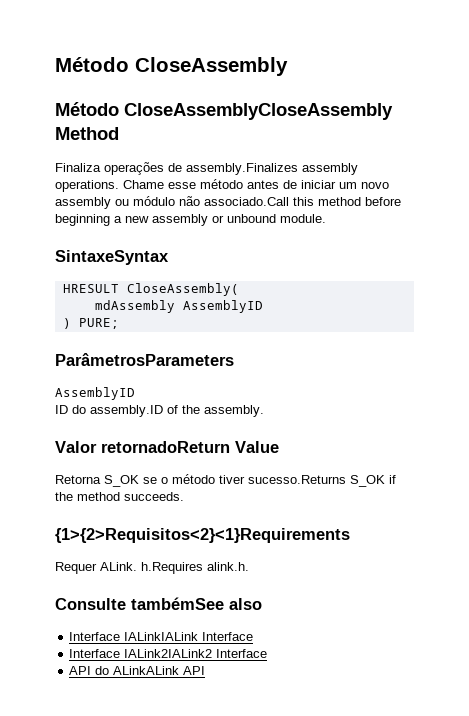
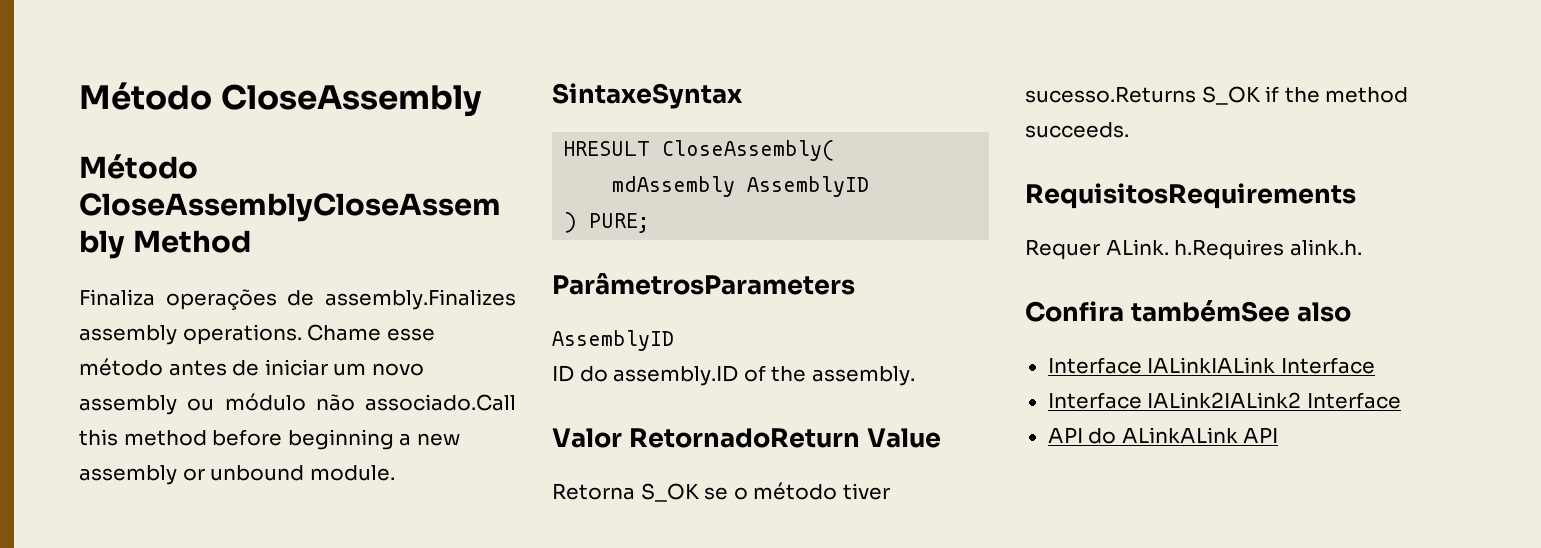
[101,441,230,453] retornadoReturn -> [628,428,860,448] RetornadoReturn
[55,528,350,543] {1>{2>Requisitos<2}<1}Requirements -> [1025,183,1356,209] RequisitosRequirements
[55,598,126,610] Consulte -> [1025,301,1124,322] Confira

